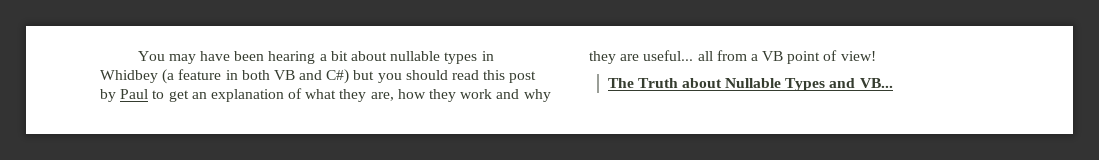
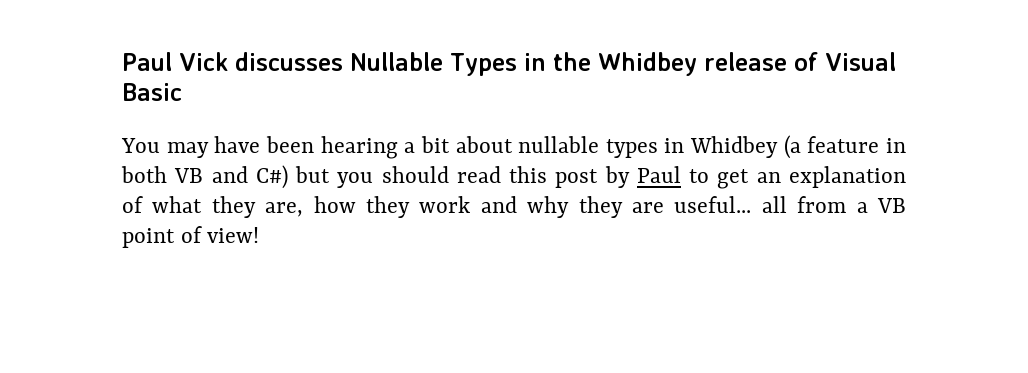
(137, 56) none -> [122,52,896,76] [122,83,182,101] Paul Vick discusses Nullable Types in the Whidbey release of Visual Basic //
[607,78,893,91] // The Truth about Nullable Types and VB... -> (260, 235) none

